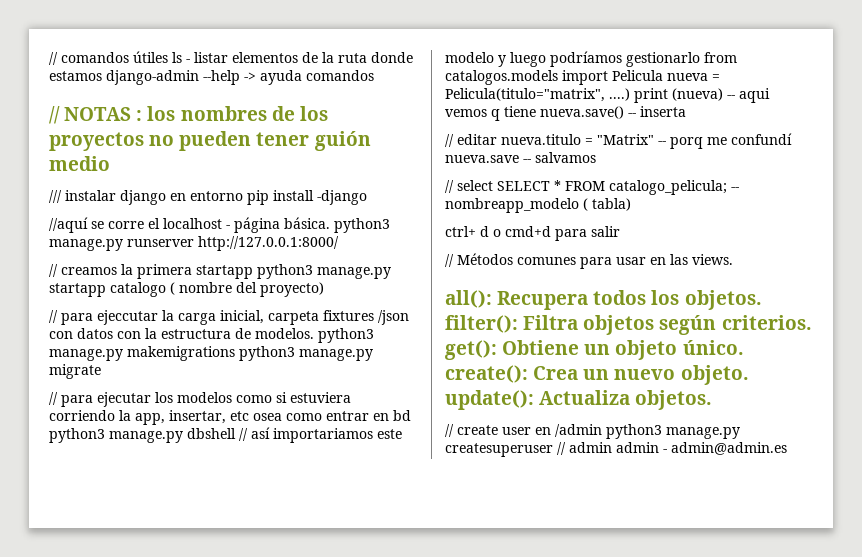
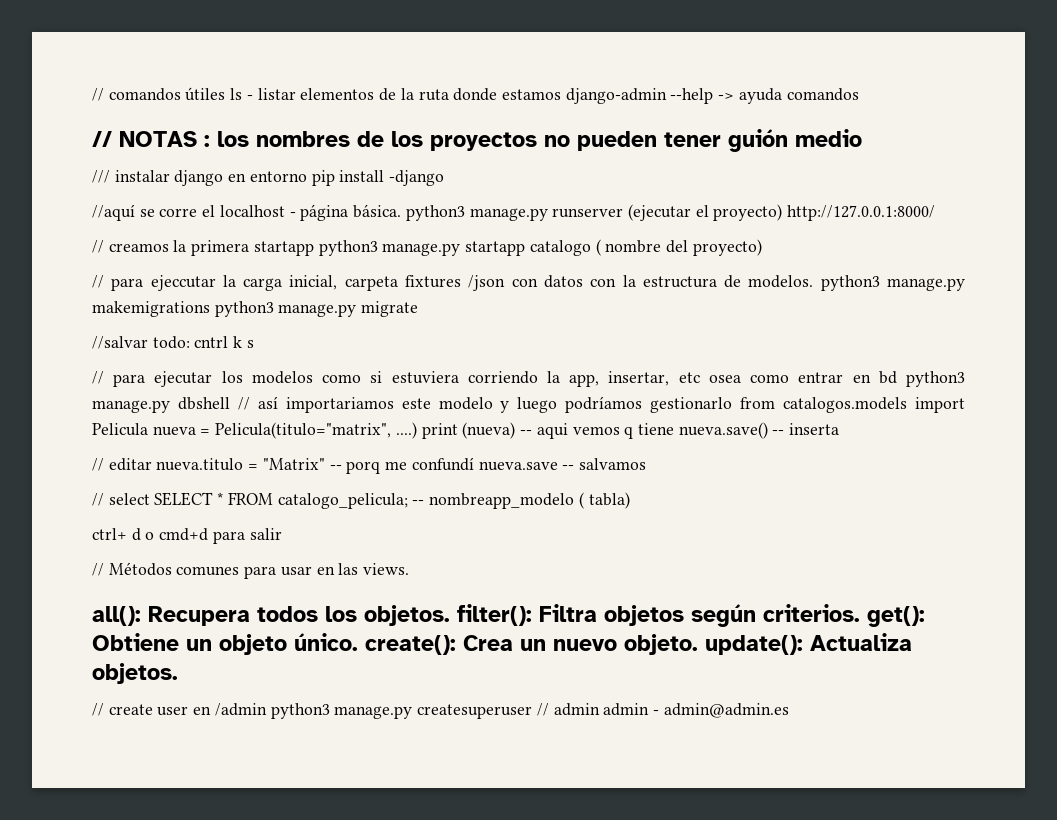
(194, 243) none -> [627,204,783,221] (ejecutar el proyecto)
(101, 371) none -> [92,336,254,349] // //salvar todo: cntrl k s

